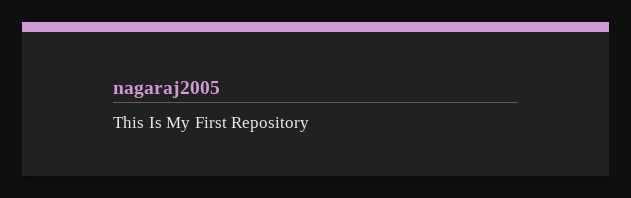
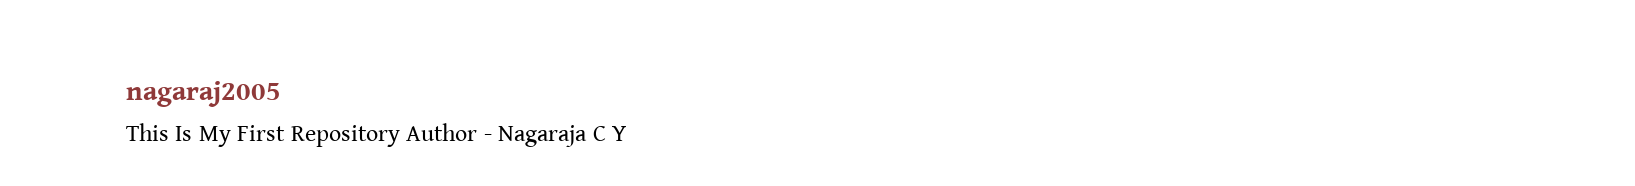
(310, 124) none -> [406,123,627,147] Author - Nagaraja C Y

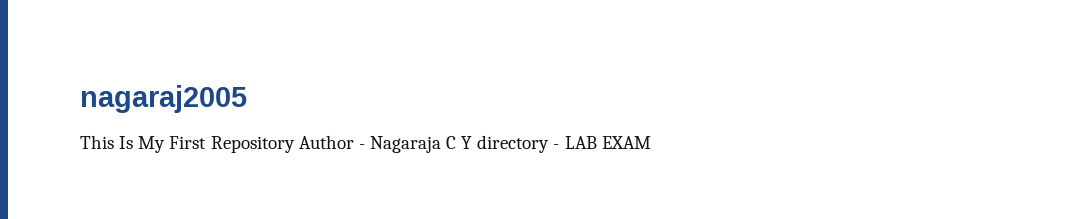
(627, 133) none -> [477,135,651,153] directory - LAB EXAM

